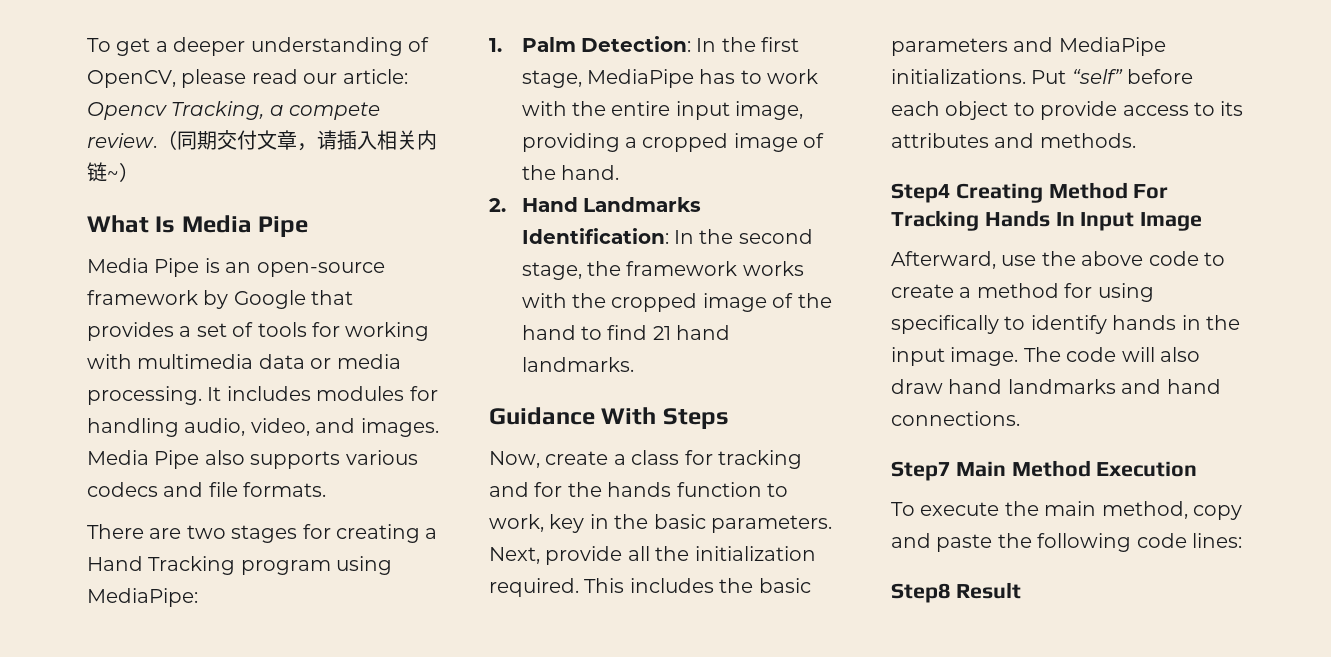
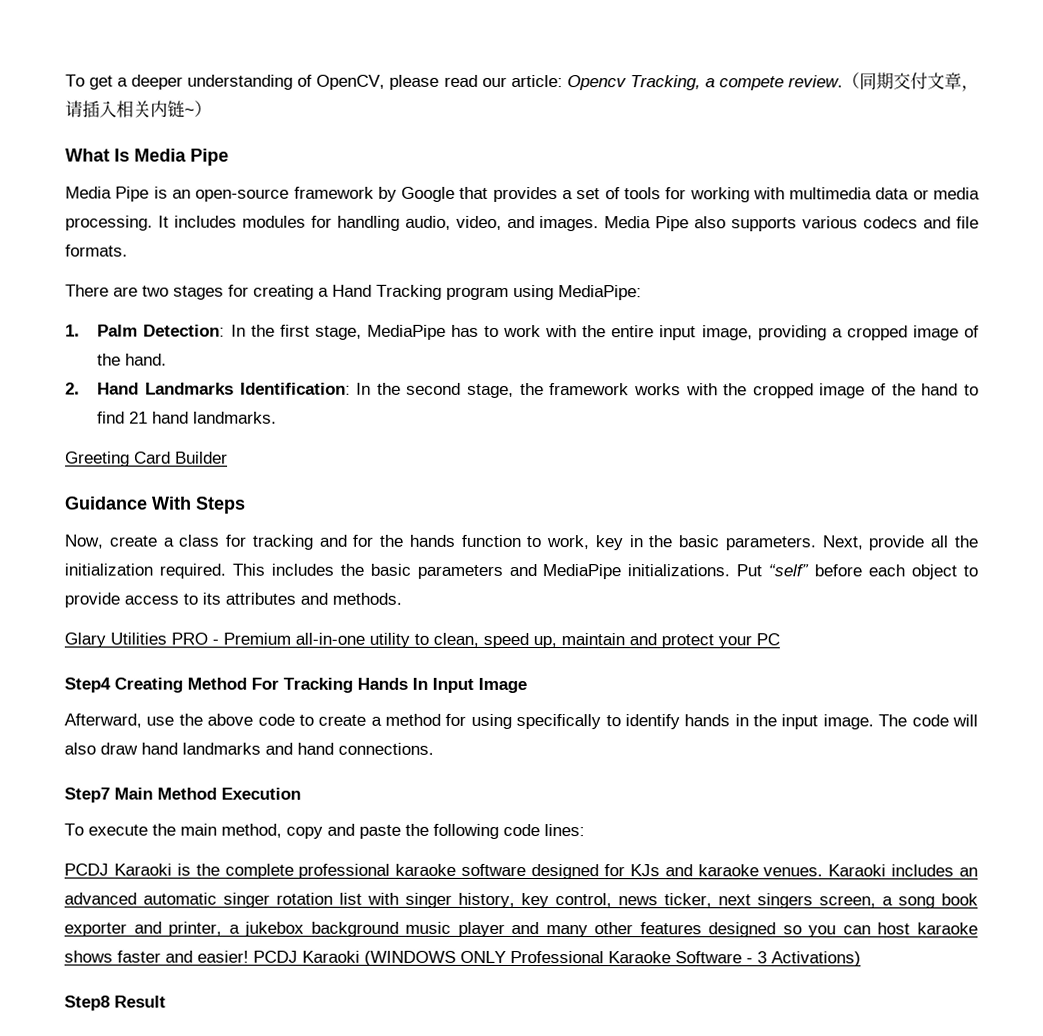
(634, 364) none -> [65,451,228,467] // Greeting Card Builder
(1136, 140) none -> [64,632,780,649] // Glary Utilities PRO - Premium all-in-one utility to clean, speed up, maintain and protect your PC
(1242, 540) none -> [64,863,978,880] [64,892,978,909] [64,921,978,938] [64,950,861,967] // PCDJ Karaoki is the complete professional karaoke software designed for KJs and karaoke venues. Karaoki includes an advanced automatic singer rotation list with singer history, key control, news ticker, next singers screen, a song book exporter and printer, a jukebox background music player and many other features designed so you can host karaoke shows faster and easier! PCDJ Karaoki (WINDOWS ONLY Professional Karaoke Software - 3 Activations)

